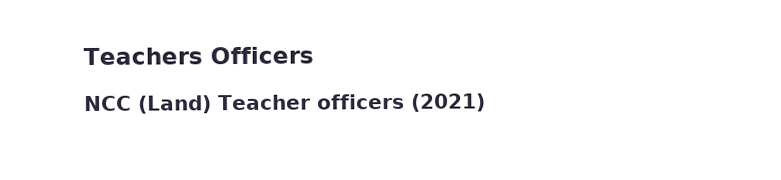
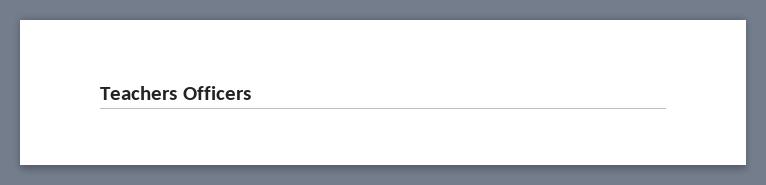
[84,93,486,114] // NCC (Land) Teacher officers (2021) -> (251, 93) none

